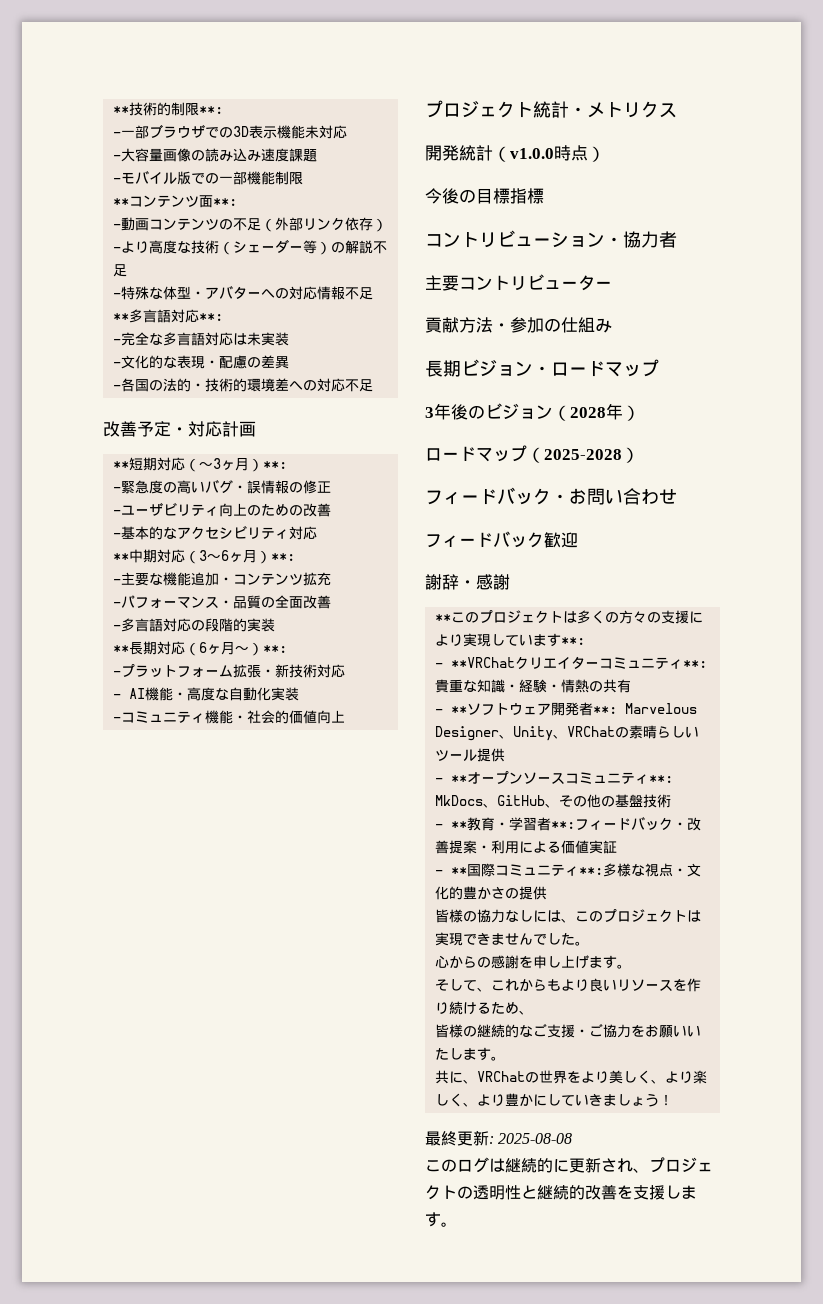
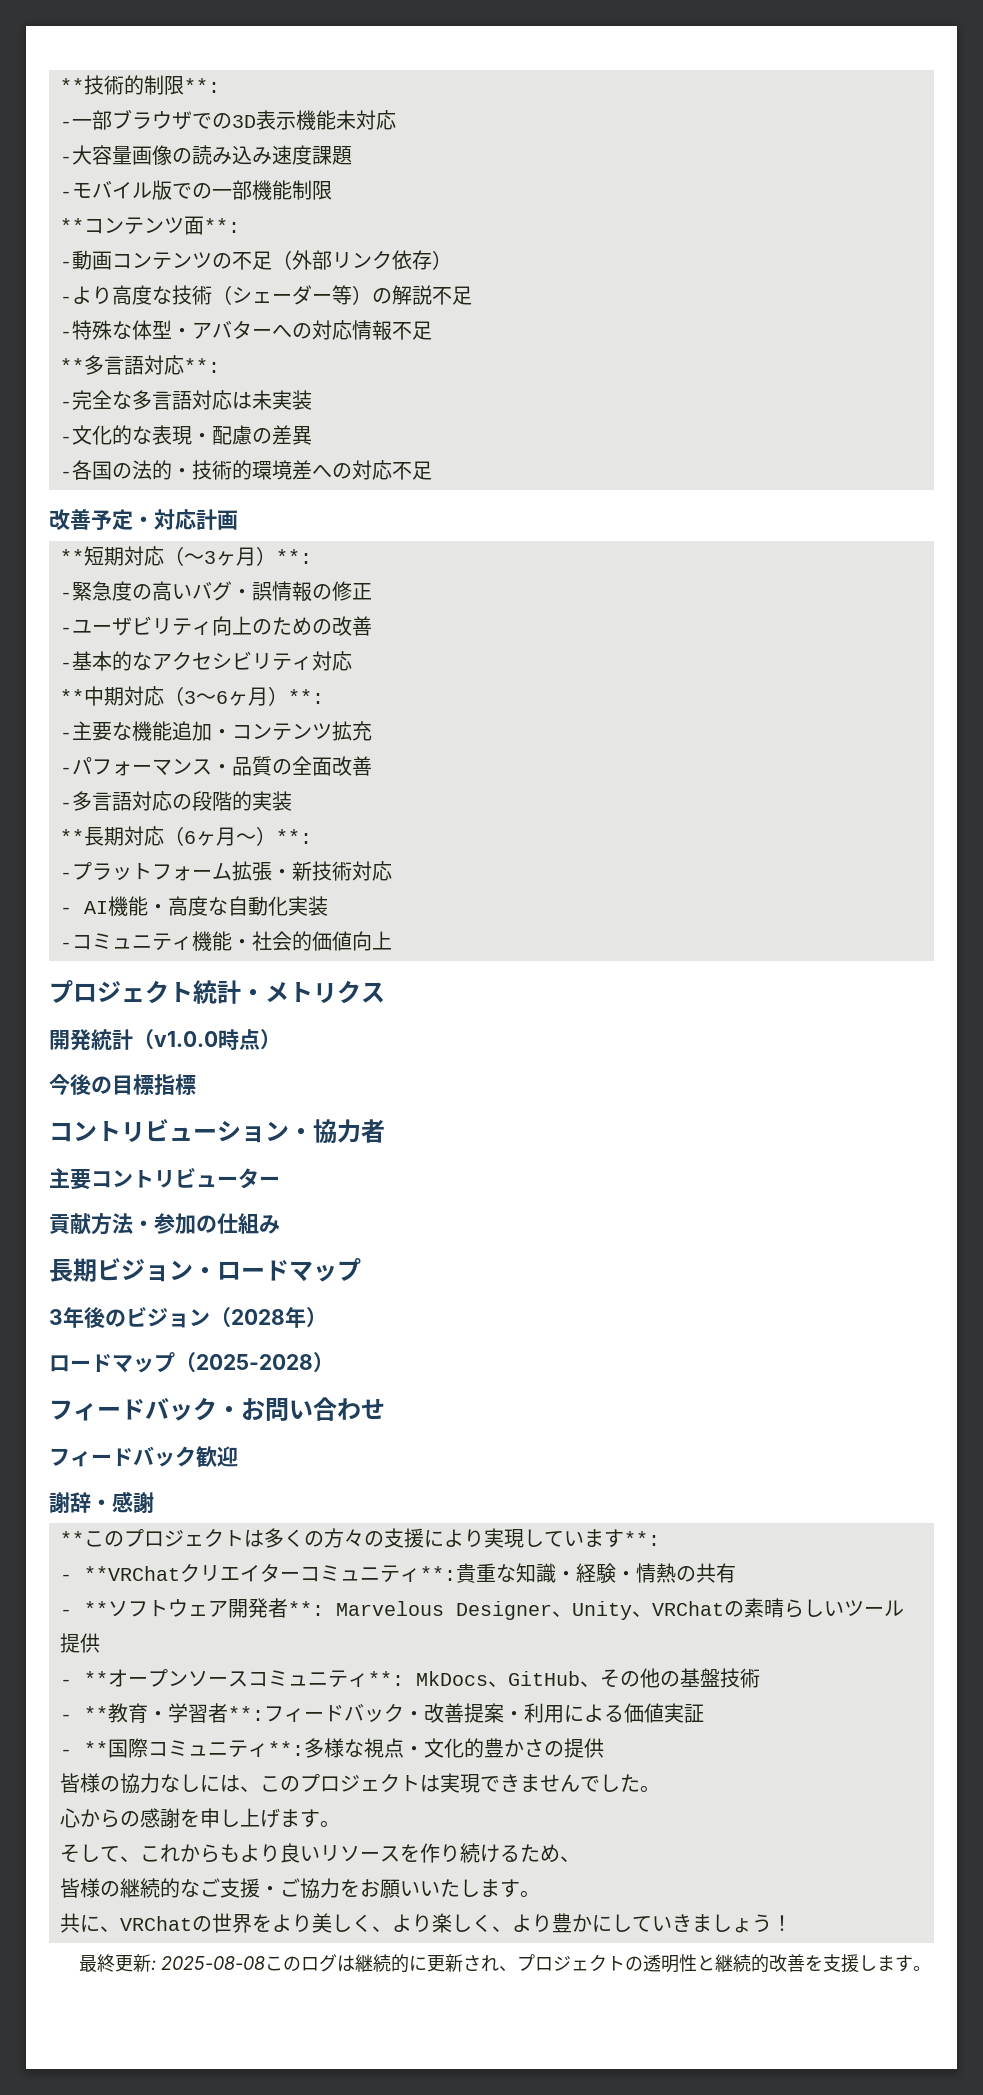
(573, 1138) // -> (265, 1963) none

